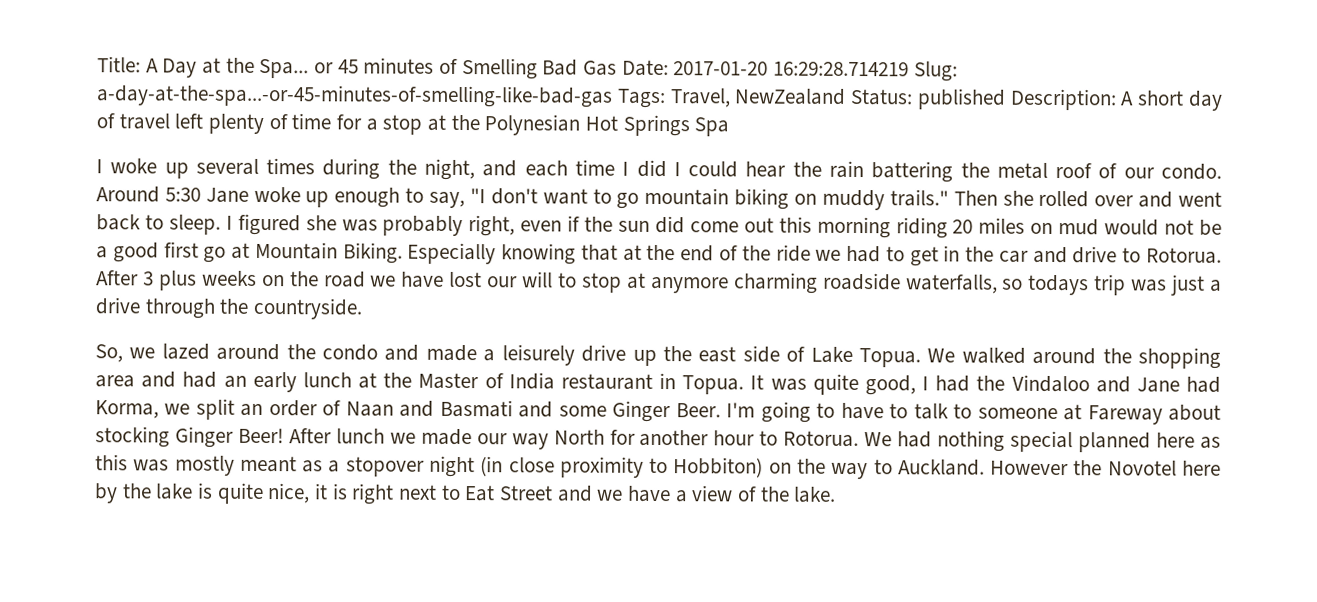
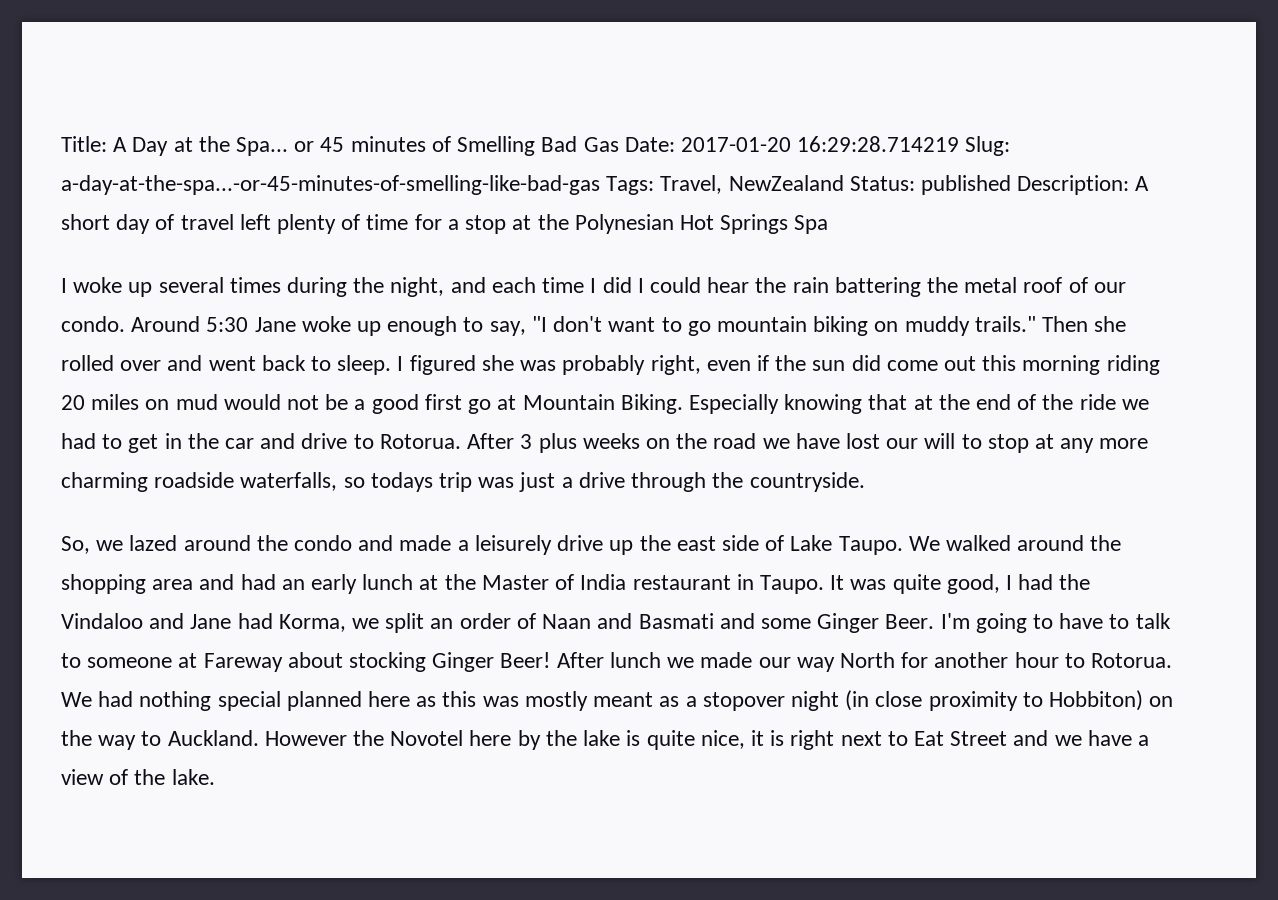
[650,276,729,294] anymore -> [1060,438,1149,453] any more
[858,348,921,368] Topua. -> [838,536,903,555] Taupo.
[682,375,745,395] Topua. -> [759,575,824,594] Taupo.

